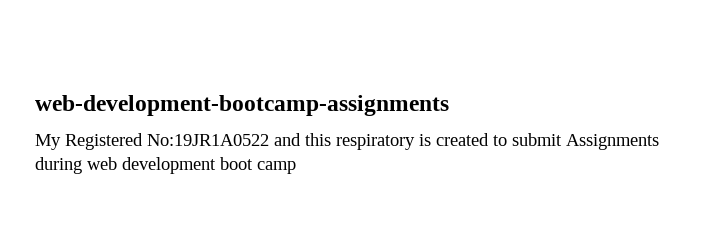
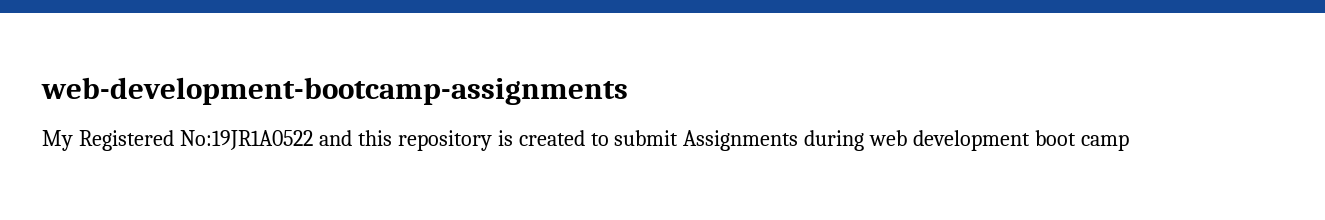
[336,134,415,150] respiratory -> [397,130,492,151] repository

